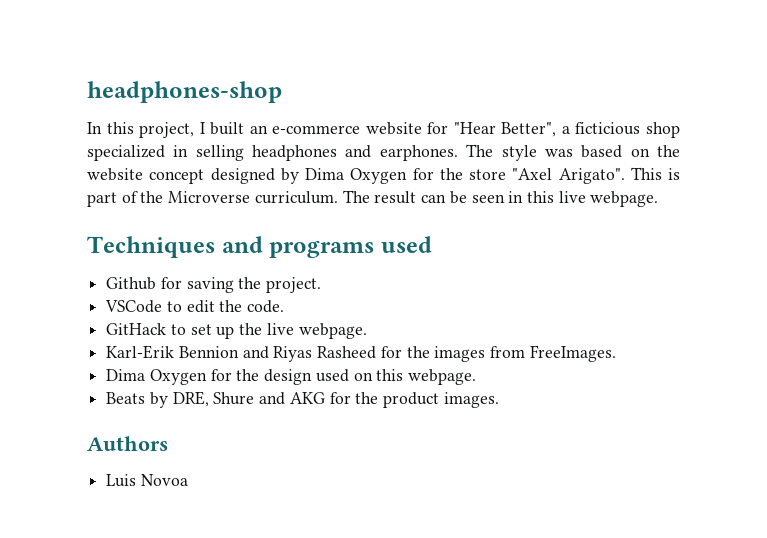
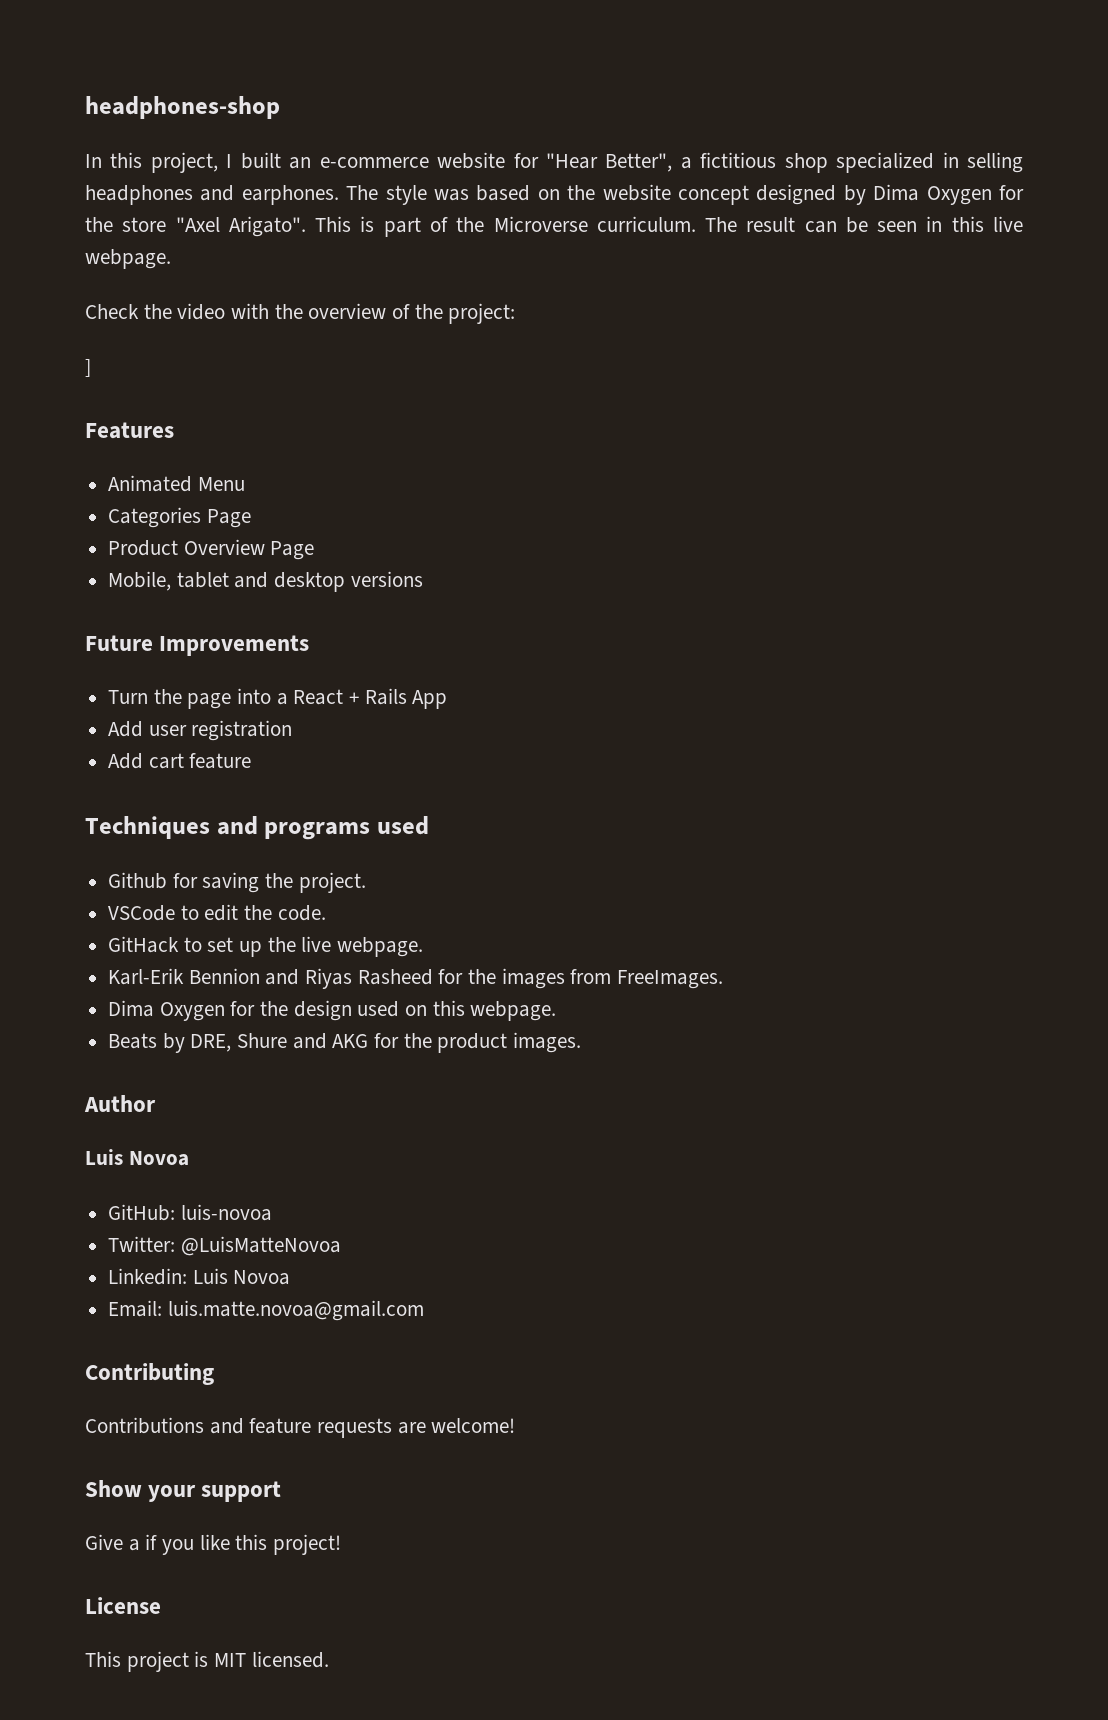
[575,122,641,135] ficticious -> [700,152,777,168] fictitious
(659, 199) none -> [85,303,516,324] [85,359,91,377] [85,422,174,439] [108,475,245,492] [108,507,251,528] [108,539,315,560] [108,571,423,592] [85,635,310,656] [108,688,448,709] [108,720,293,741] [108,753,252,769] // Check the video with the overview of the project: // ] // Features // Animated Menu // Categories Page // Product Overview Page // Mobile, tablet and desktop versions // Future Improvements // Turn the page into a React + Rails App // Add user registration // Add cart feature
[87,436,168,451] [106,474,188,487] Authors // Luis Novoa -> [84,1095,156,1112] [85,1149,189,1166] [108,1204,272,1221] [108,1236,341,1256] [108,1268,291,1285] [108,1300,424,1321] [85,1363,214,1385] [85,1417,516,1438] [85,1480,282,1502] [85,1534,342,1555] [85,1597,161,1614] [85,1651,329,1672] Author // Luis Novoa // GitHub: luis-novoa // Twitter: @LuisMatteNovoa // Linkedin: Luis Novoa // Email: luis.matte.novoa@gmail.com // Contributing // Contributions and feature requests are welcome! // Show your support // Give a if you like this project! // License // This project is MIT licensed.

